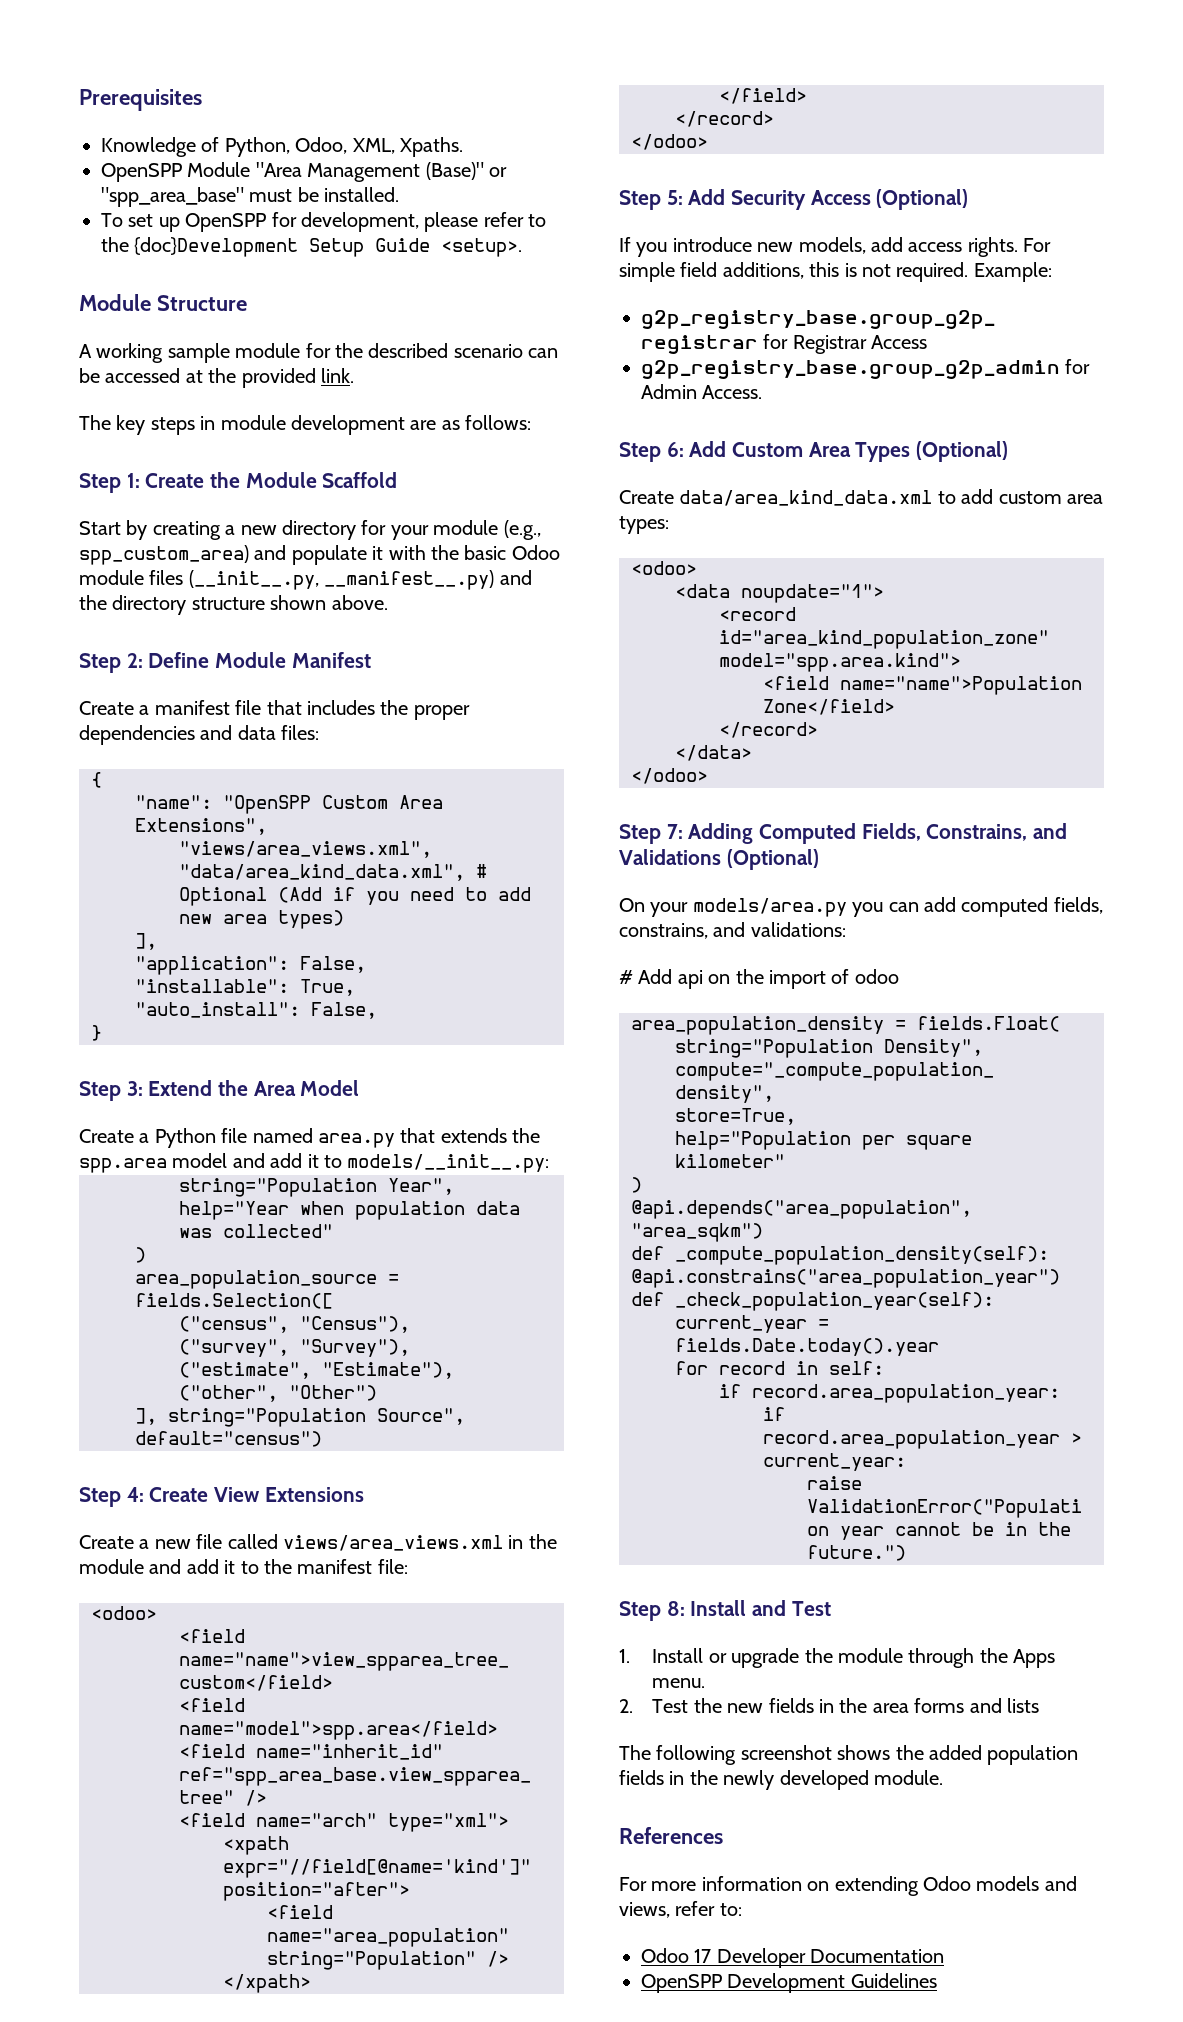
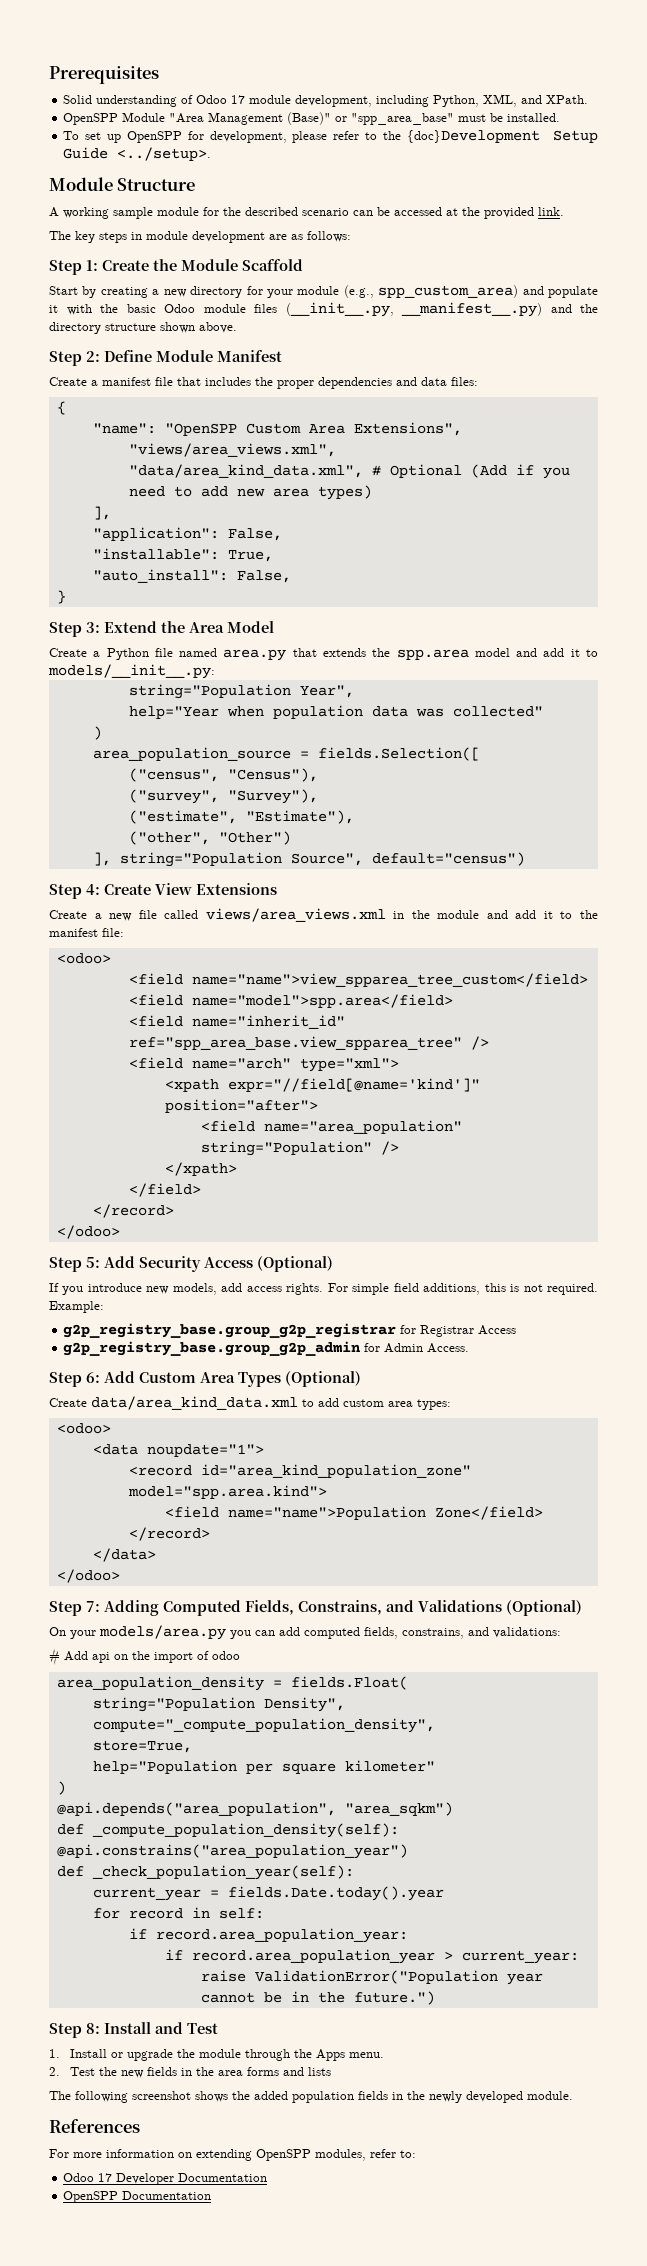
[101,137,463,157] Knowledge of Python, Odoo, XML, Xpaths. -> [63,94,589,107] Solid understanding of Odoo 17 module development, including Python, XML, and XPath.
[441,238,523,257] <setup>. -> [117,147,212,161] <../setup>.
[922,1876,1077,1891] [619,1902,670,1918] Odoo models and views, -> [256,2149,366,2161] OpenSPP modules,
[727,1973,937,1993] Development Guidelines -> [122,2191,212,2200] Documentation

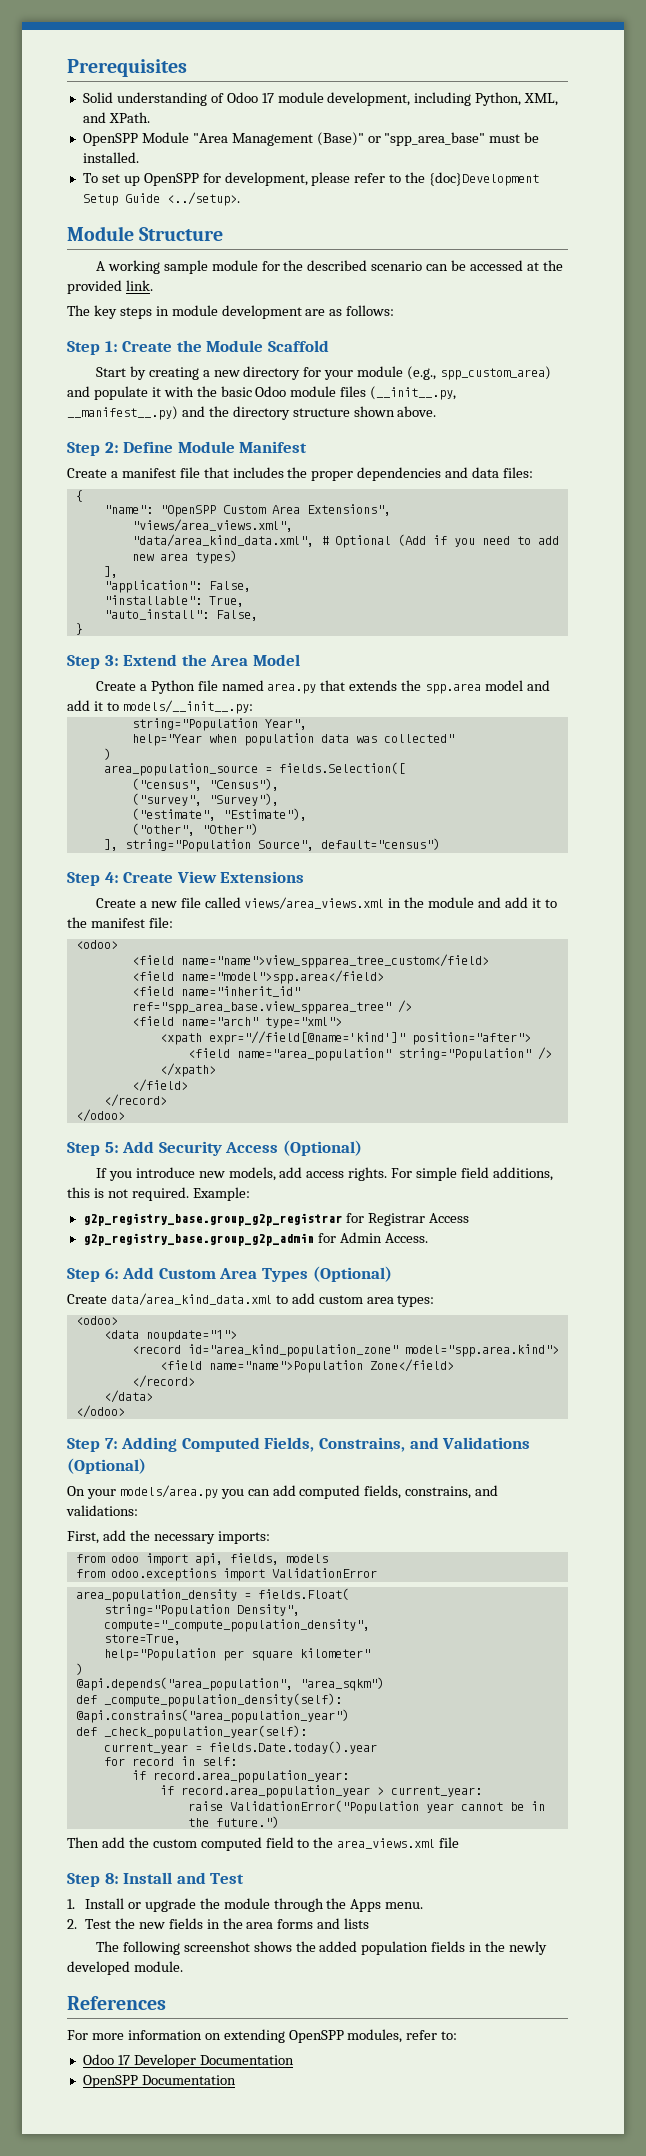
[49,1648,240,1665] # Add api on the import of odoo -> [67,1530,270,1544] [75,1553,328,1566] [75,1568,377,1581] First, add the necessary imports: // from odoo import api, fields, models // from odoo.exceptions import ValidationError
(435, 1998) none -> [67,1837,460,1851] // Then add the custom computed field to the area_views.xml file

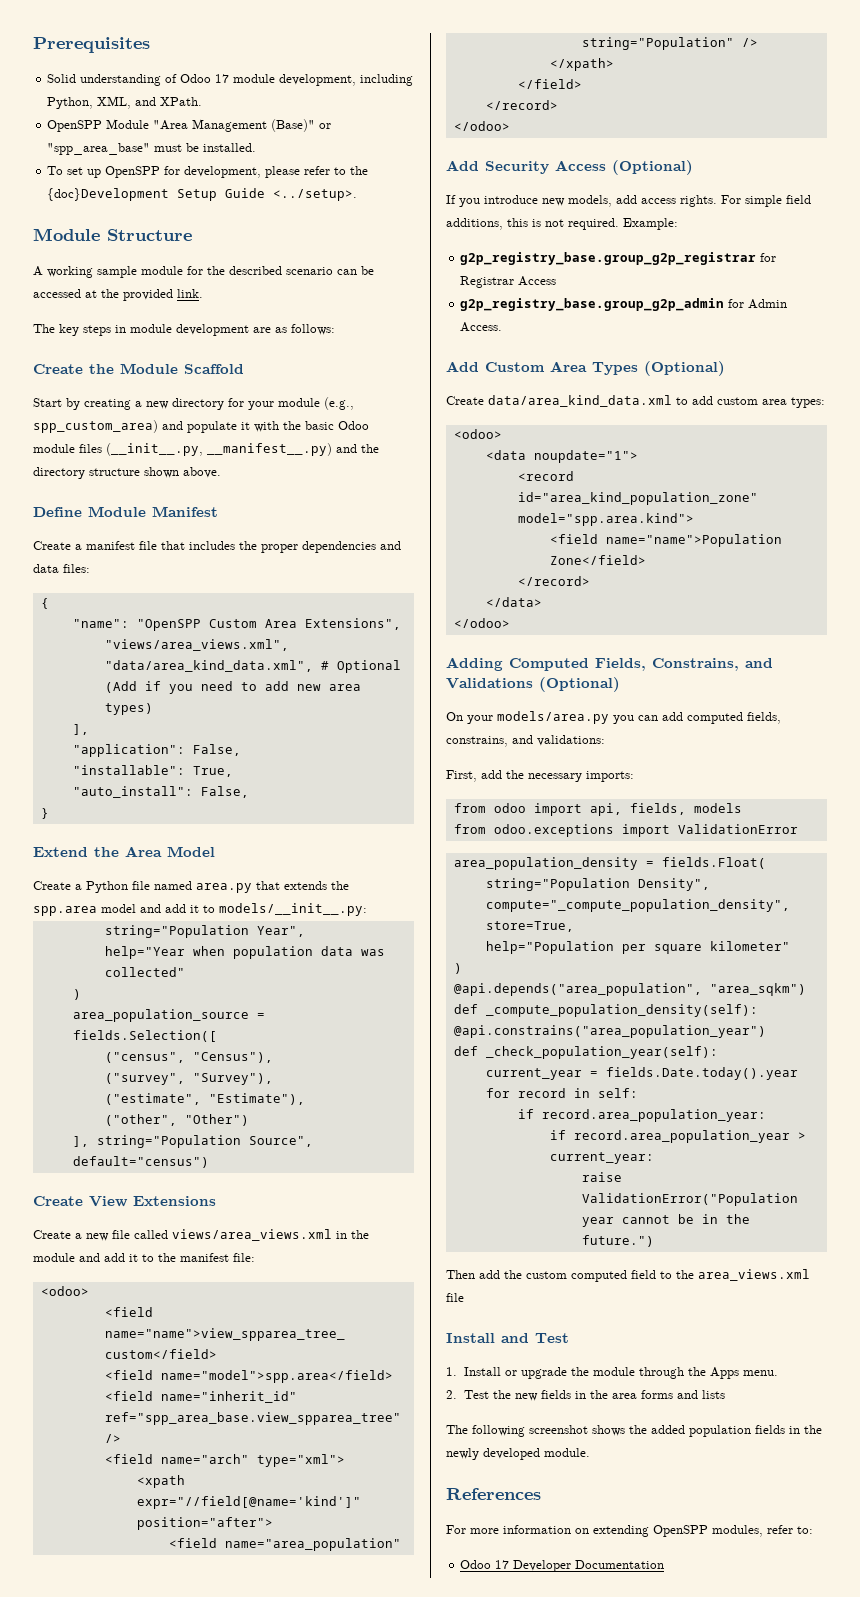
[67,341,118,355] Step 1: -> (335, 329) none
[67,442,119,456] Step 2: -> (221, 472) none
[67,655,119,669] Step 3: -> (49, 813) none
[67,872,119,886] Step 4: -> (209, 1162) none
[67,1142,119,1156] Step 5: -> (510, 126) none
[67,1268,119,1282] Step 6: -> (503, 327) none
[67,1438,118,1452] Step 7: -> (510, 623) none
[67,1873,119,1887] Step 8: -> (464, 1297) none
[82,2075,236,2088] // OpenSPP Documentation -> (665, 1564) none

